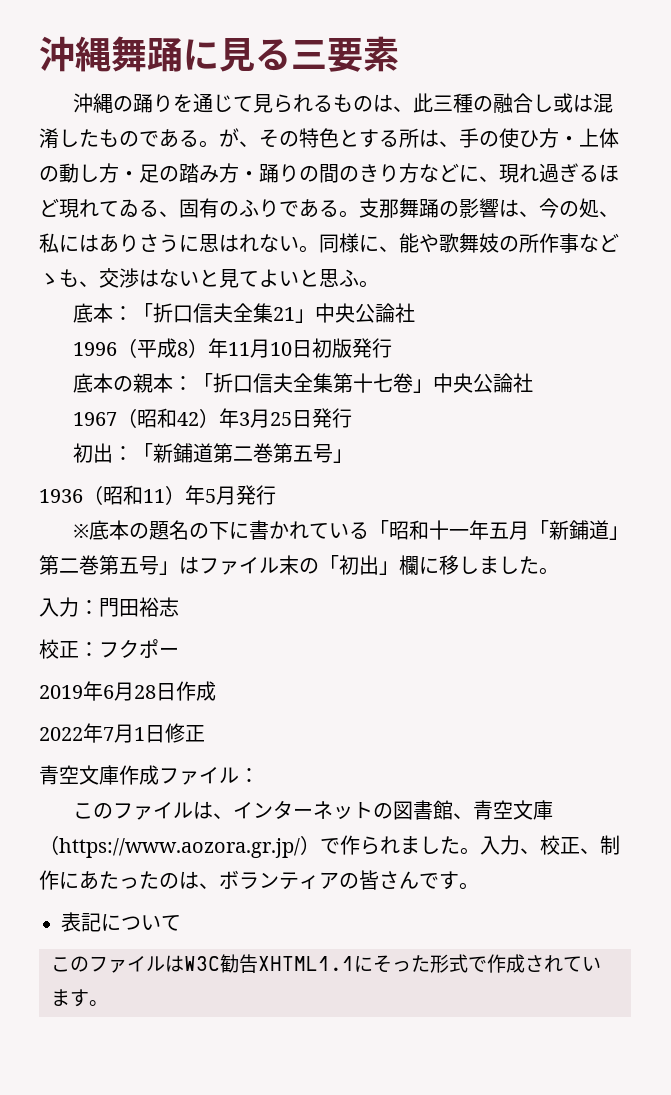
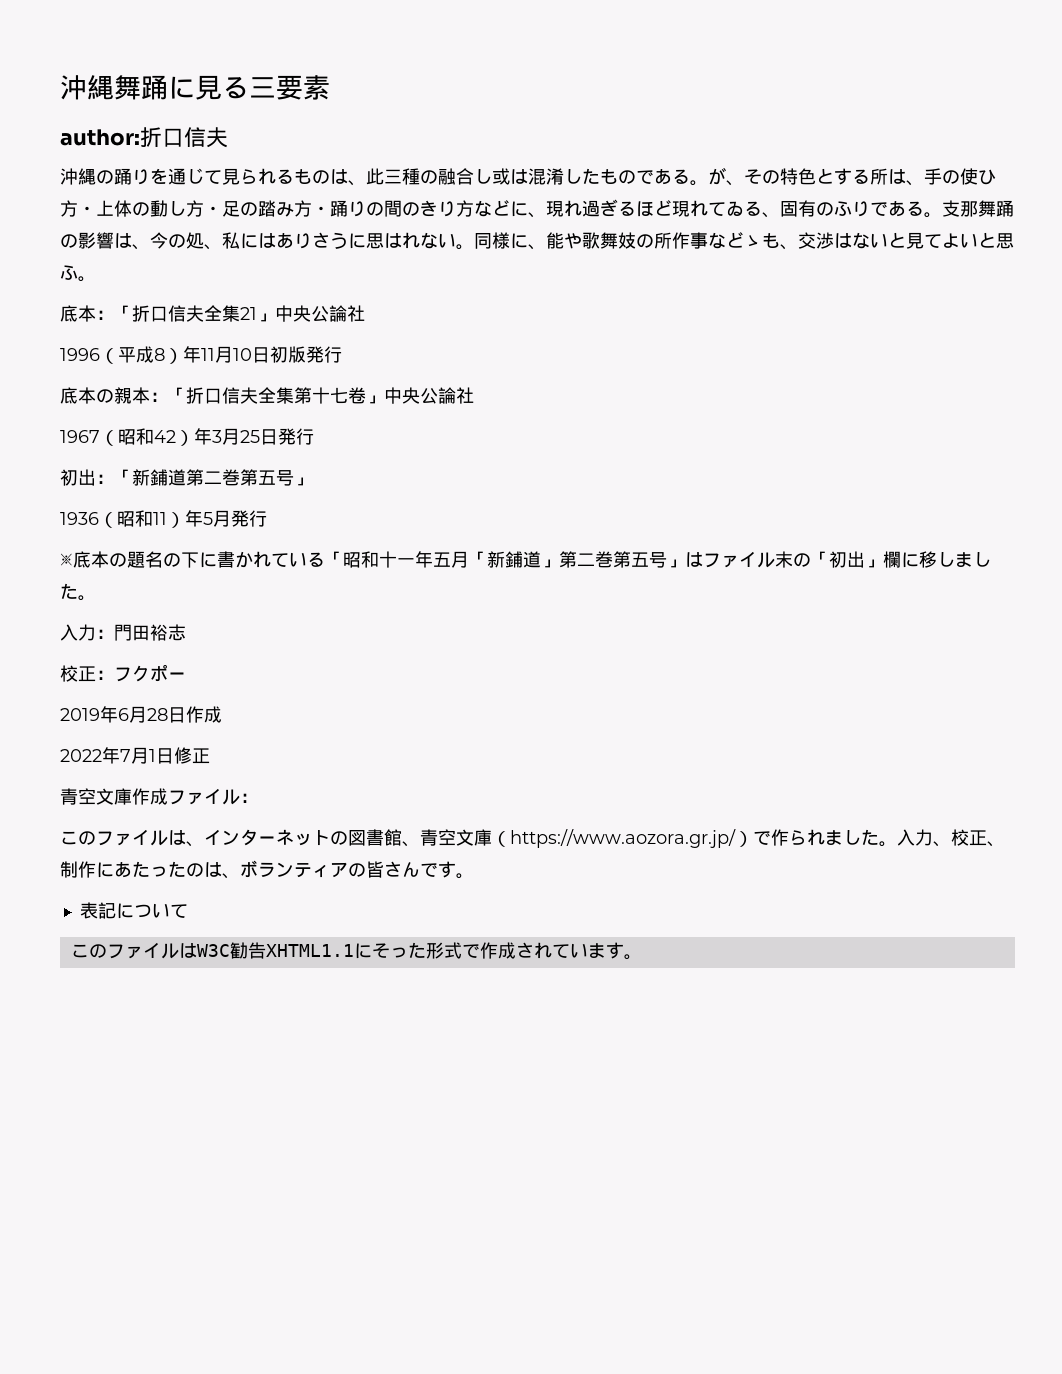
(399, 54) none -> [60,127,228,148] // author:折口信夫

